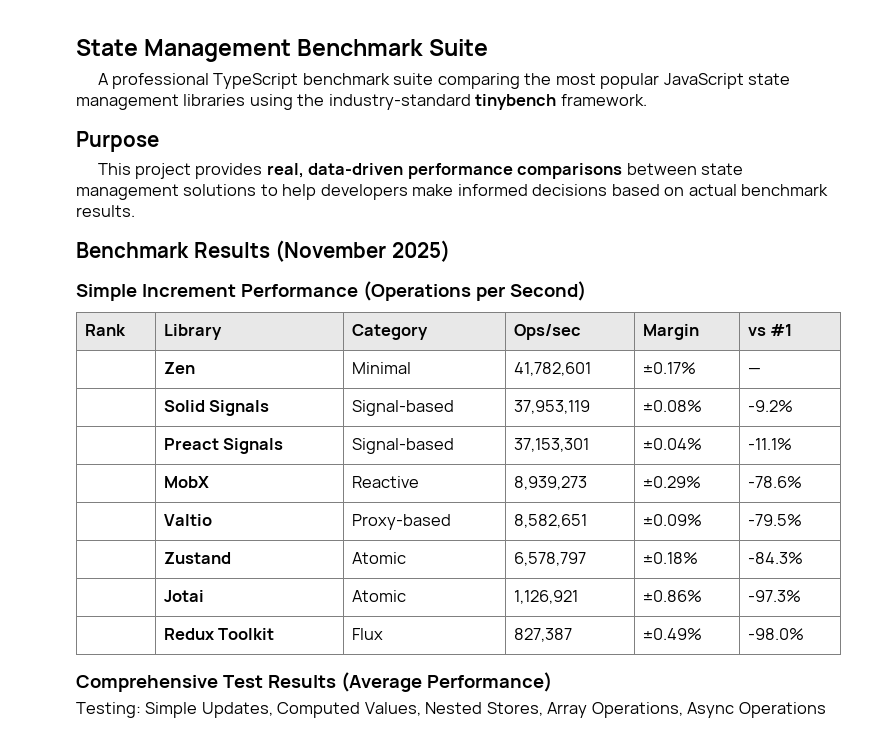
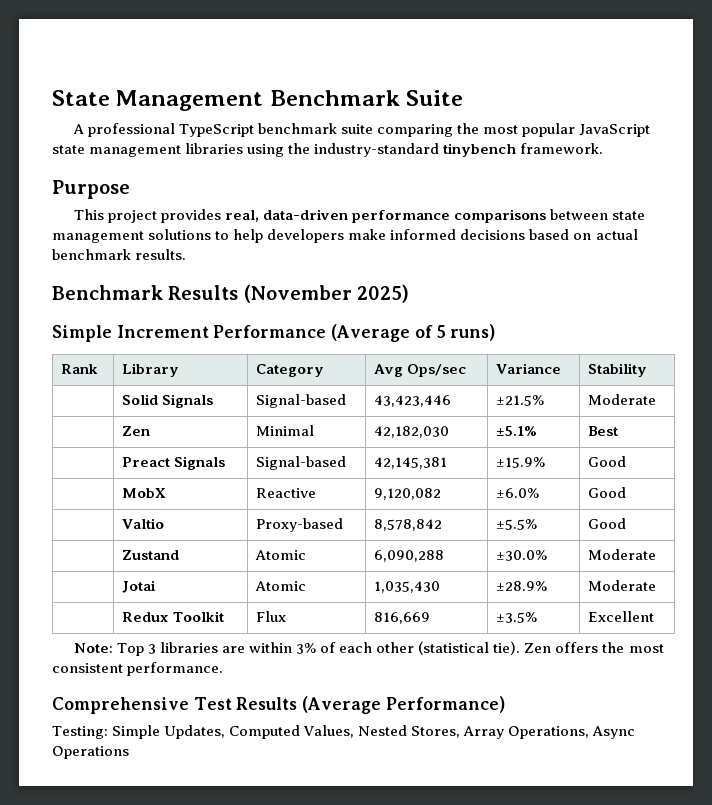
[362,281,586,301] (Operations per Second) -> [331,324,496,342] (Average of 5 runs)
(428, 332) none -> [374,364,404,377] Avg
[642,324,699,340] [747,324,793,336] [163,362,195,374] [351,362,411,374] [513,362,591,376] [642,362,696,374] [747,368,761,374] [163,400,270,416] [351,400,454,416] [513,400,590,414] [642,400,702,412] [747,400,793,412] Margin | vs #1 // | Zen | Minimal | 41,782,601 | ±0.17% | — // | Solid Signals | Signal-based | 37,953,119 | ±0.08% | -9.2% -> [496,363,562,374] [588,363,648,377] [122,394,214,408] [256,394,347,408] [374,395,452,407] [496,395,545,406] [588,394,657,405] [122,426,151,436] [256,425,315,436] [374,426,450,438] [496,426,538,436] [588,426,619,436] Variance | Stability // | Solid Signals | Signal-based | 43,423,446 | ±21.5% | Moderate // | Zen | Minimal | 42,182,030 | ±5.1% | Best
[513,438,589,452] [642,438,702,450] [747,438,792,450] 37,153,301 | ±0.04% | -11.1% -> [374,457,448,469] [496,457,546,468] [588,456,627,467] 42,145,381 | ±15.9% | Good
[513,476,587,490] [642,476,701,488] [747,476,802,488] 8,939,273 | ±0.29% | -78.6% -> [374,488,442,500] [496,488,540,498] [588,487,627,498] 9,120,082 | ±6.0% | Good
[513,514,587,528] [642,514,702,526] [747,514,802,526] 8,582,651 | ±0.09% | -79.5% -> [374,519,443,531] [496,519,538,530] [588,518,627,529] 8,578,842 | ±5.5% | Good
[513,552,586,566] [642,552,698,564] [747,552,803,564] 6,578,797 | ±0.18% | -84.3% -> [374,550,445,562] [496,550,548,561] [588,549,657,560] 6,090,288 | ±30.0% | Moderate
[513,590,578,604] [642,590,702,602] [747,590,801,602] 1,126,921 | ±0.86% | -97.3% -> [374,581,441,593] [496,581,548,591] [588,580,657,591] 1,035,430 | ±28.9% | Moderate
[513,628,572,642] [642,628,702,640] [747,628,804,640] 827,387 | ±0.49% | -98.0% -> [374,612,431,624] [496,612,538,623] [588,611,655,622] [73,641,664,656] [52,662,224,676] 816,669 | ±3.5% | Excellent // Note: Top 3 libraries are within 3% of each other (statistical tie). Zen offers the most consistent performance.

